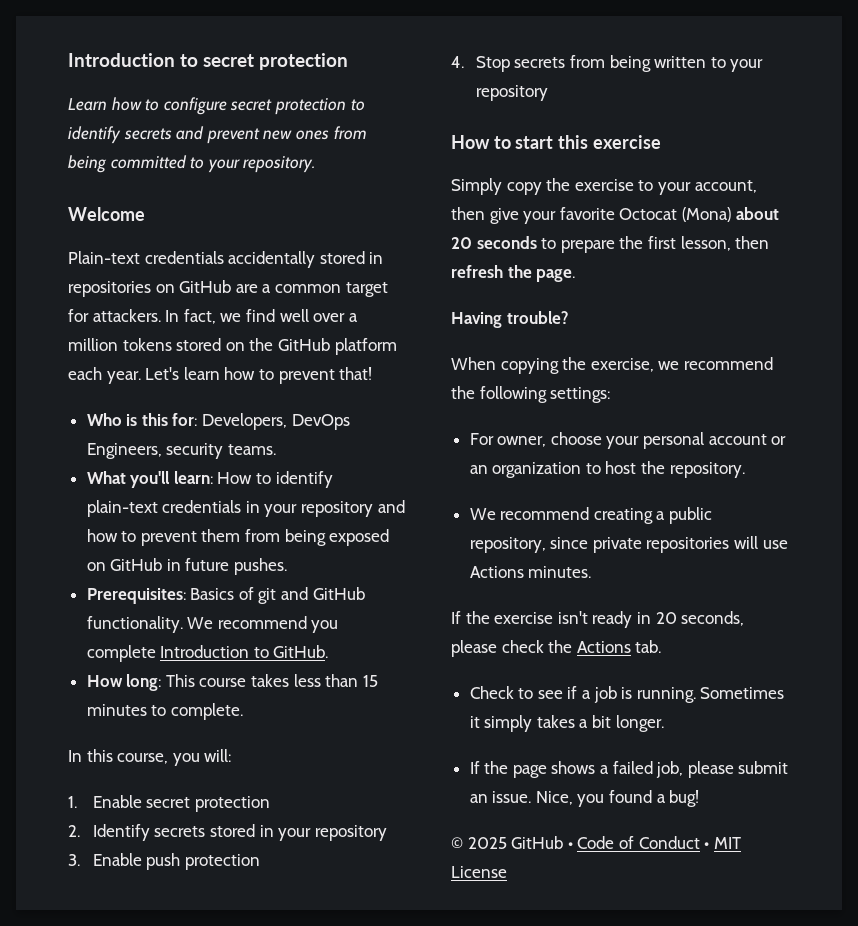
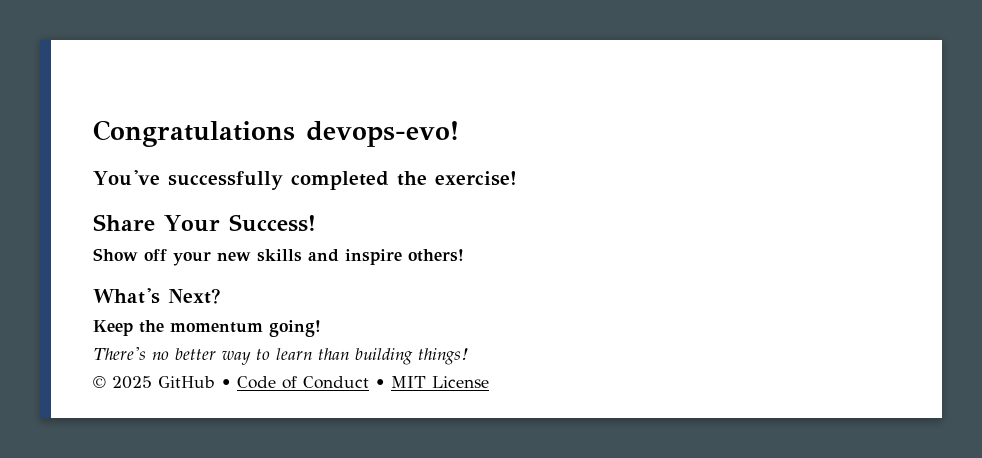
[68,53,349,70] [68,97,365,115] [68,126,367,144] [68,155,317,173] [68,207,145,221] [68,251,384,268] [68,280,388,297] [68,309,358,324] [68,338,397,355] [68,367,373,384] [86,413,350,430] [86,443,276,459] [86,471,333,488] [86,500,405,517] [86,529,390,546] [86,558,288,575] [86,587,365,604] [86,616,339,633] [86,645,329,662] [86,674,378,691] [86,703,243,720] [68,749,232,766] [68,795,270,812] [68,824,387,841] [68,853,260,870] [451,55,764,72] [475,85,548,101] [451,135,661,149] [451,178,757,195] [451,207,779,224] [451,236,770,253] [451,265,576,282] [451,311,569,328] [451,357,773,374] [451,386,611,403] [469,432,787,449] [469,461,745,478] [469,507,713,524] [469,536,788,553] [469,566,592,578] [451,611,745,628] [451,640,662,657] [469,686,785,703] [469,715,664,732] [469,761,789,778] [469,790,700,807] Introduction to secret protection // Learn how to configure secret protection to identify secrets and prevent new ones from being committed to your repository. // Welcome // Plain-text credentials accidentally stored in repositories on GitHub are a common target for attackers. In fact, we find well over a million tokens stored on the GitHub platform each year. Let's learn how to prevent that! // Who is this for: Developers, DevOps Engineers, security teams. // What you'll learn: How to identify plain-text credentials in your repository and how to prevent them from being exposed on GitHub in future pushes. // Prerequisites: Basics of git and GitHub functionality. We recommend you complete Introduction to GitHub. // How long: This course takes less than 15 minutes to complete. // In this course, you will: // 1. Enable secret protection // 2. Identify secrets stored in your repository // 3. Enable push protection // 4. Stop secrets from being written to your repository // How to start this exercise // Simply copy the exercise to your account, then give your favorite Octocat (Mona) about 20 seconds to prepare the first lesson, then refresh the page. // Having trouble? // When copying the exercise, we recommend the following settings: // For owner, choose your personal account or an organization to host the repository. // We recommend creating a public repository, since private repositories will use Actions minutes. // If the exercise isn't ready in 20 seconds, please check the Actions tab. // Check to see if a job is running. Sometimes it simply takes a bit longer. // If the page shows a failed job, please submit an issue. Nice, you found a bug! -> [93,120,459,147] [93,170,517,190] [93,214,316,232] [93,248,464,266] [93,288,221,304] [93,320,321,337] [93,347,469,365] Congratulations devops-evo! // You've successfully completed the exercise! // Share Your Success! // Show off your new skills and inspire others! // What's Next? // Keep the momentum going! // There's no better way to learn than building things!

